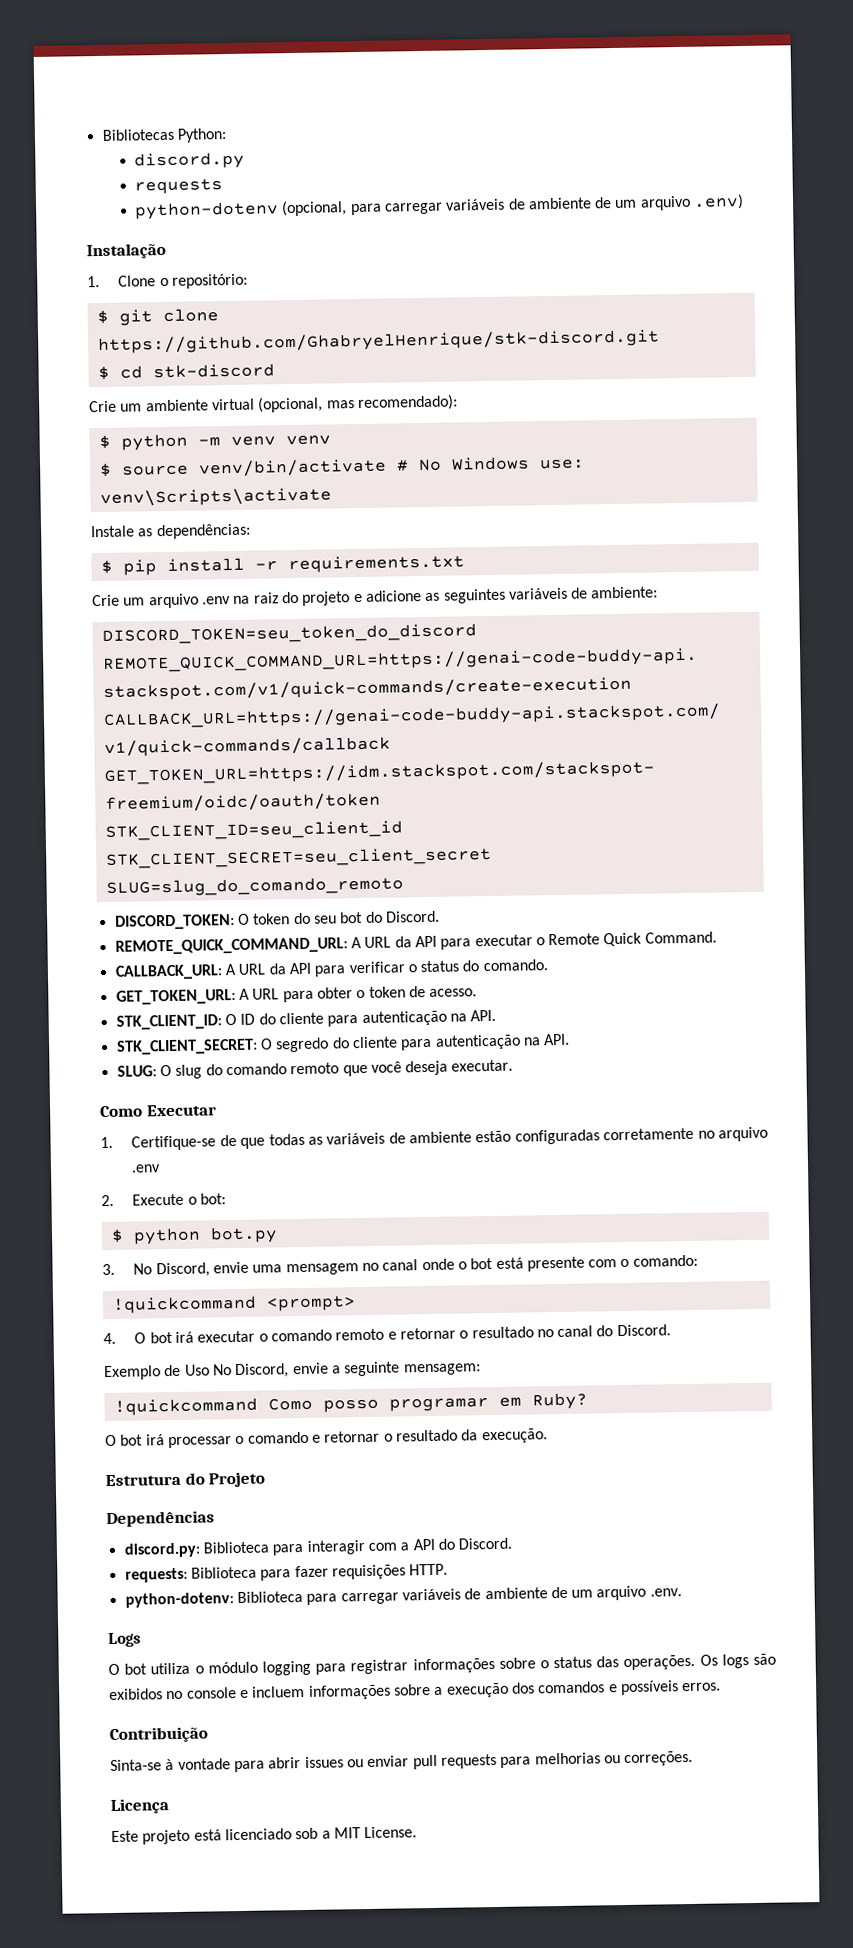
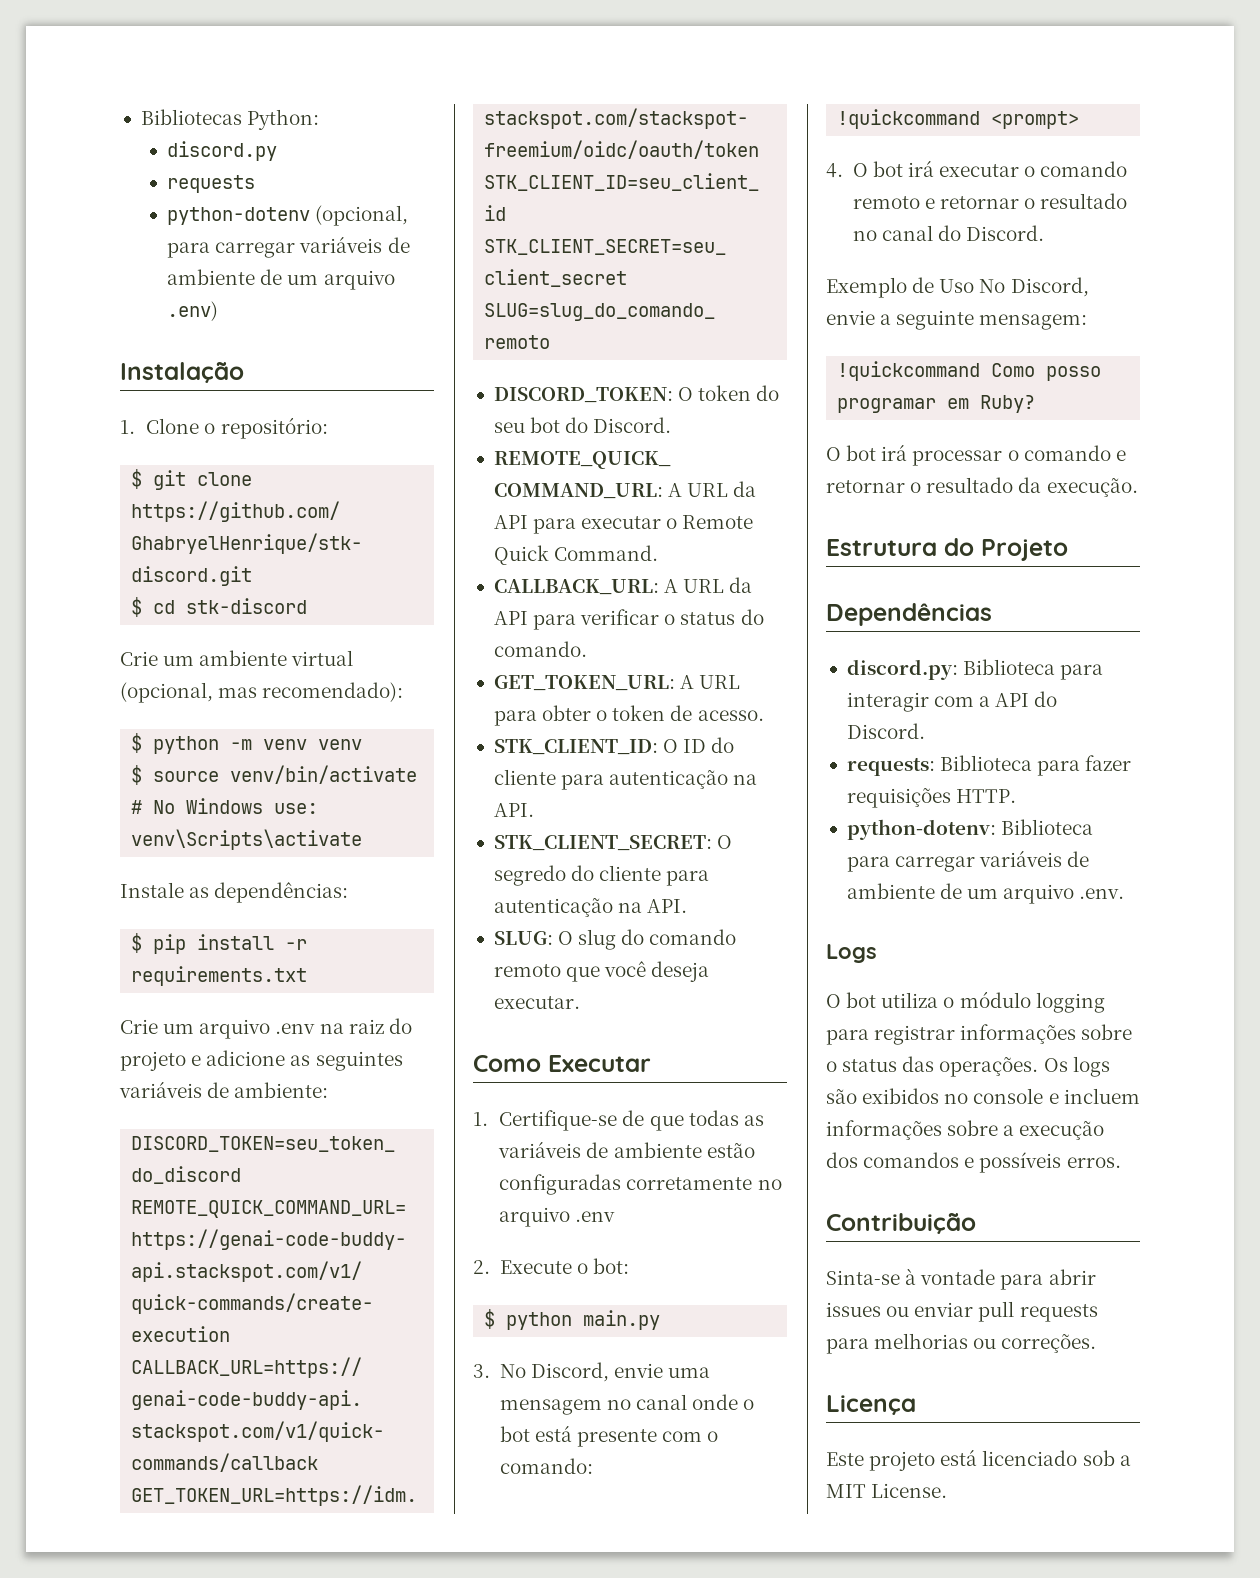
[209,1226,278,1244] bot.py -> [583,1310,661,1330] main.py

